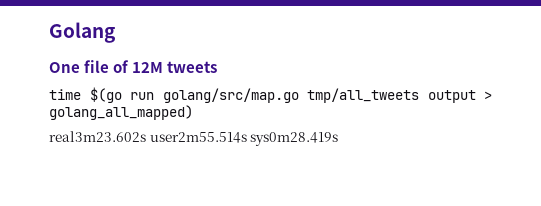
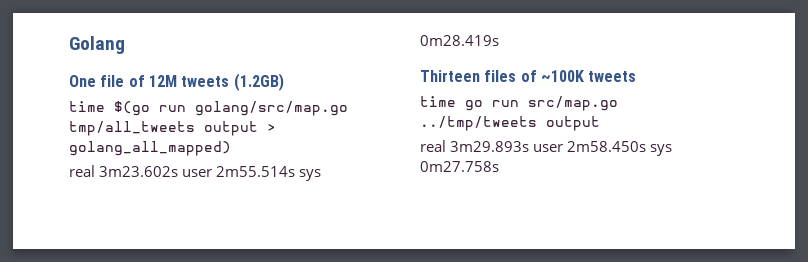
(218, 67) none -> [233,73,284,91] (1.2GB)
[49,131,339,146] real3m23.602s user2m55.514s sys0m28.419s -> [69,165,322,181] [420,35,499,46] [420,70,637,82] [420,96,618,111] [420,116,600,131] [420,140,673,156] [420,161,499,172] real 3m23.602s user 2m55.514s sys 0m28.419s // Thirteen files of ~100K tweets // time go run src/map.go ../tmp/tweets output // real 3m29.893s user 2m58.450s sys 0m27.758s

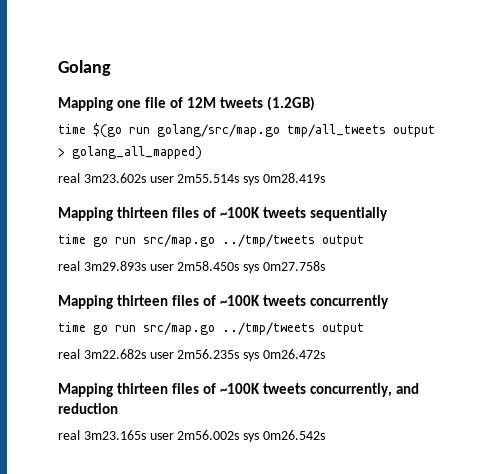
[69,75,96,87] One -> [58,97,142,111] Mapping one
[420,70,637,82] Thirteen files of ~100K tweets -> [58,207,389,221] Mapping thirteen files of ~100K tweets sequentially
(499, 166) none -> [58,295,390,309] [58,322,364,335] [58,349,325,361] [58,383,420,397] [58,403,118,414] [58,430,325,442] // Mapping thirteen files of ~100K tweets concurrently // time go run src/map.go ../tmp/tweets output // real 3m22.682s user 2m56.235s sys 0m26.472s // Mapping thirteen files of ~100K tweets concurrently, and reduction // real 3m23.165s user 2m56.002s sys 0m26.542s

